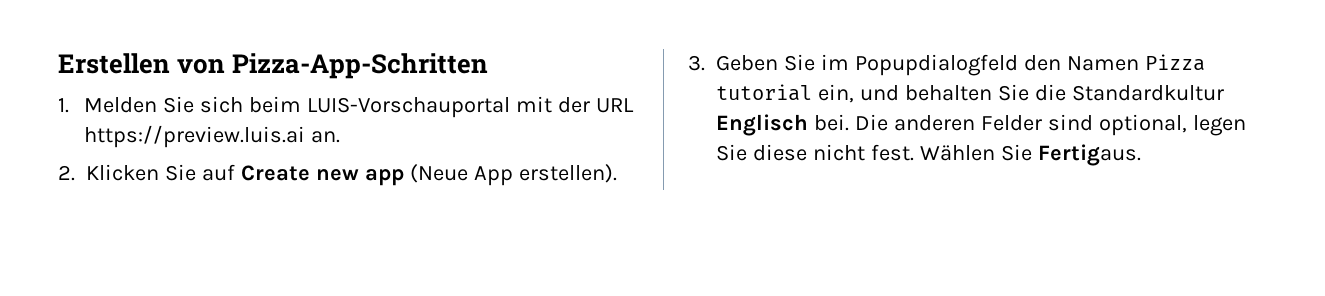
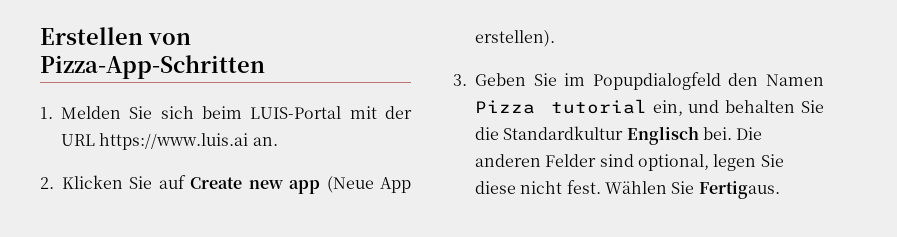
[307,97,511,118] LUIS-Vorschauportal -> [250,106,342,119] LUIS-Portal
[84,125,306,148] https://preview.luis.ai -> [99,133,249,150] https://www.luis.ai

